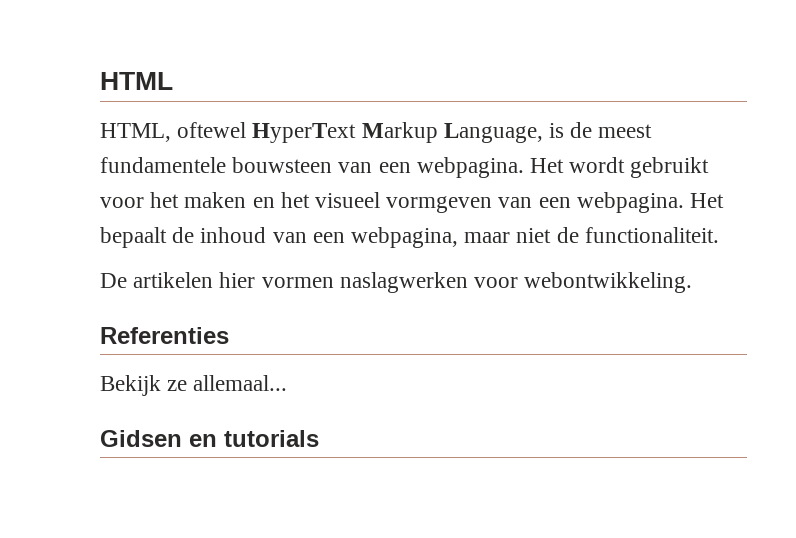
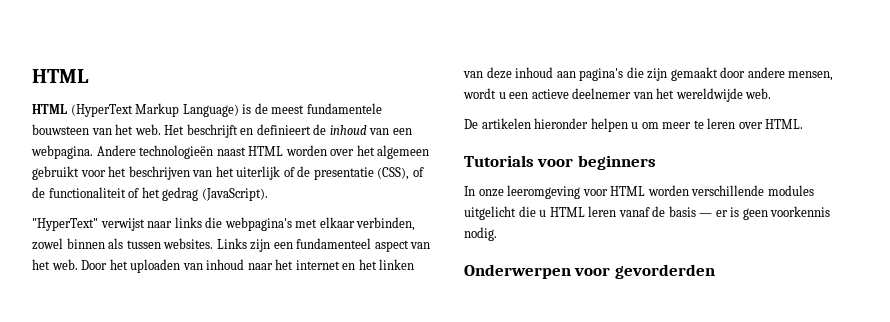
[100,122,543,143] HTML, oftewel HyperText Markup Language, -> [32,103,239,117] HTML (HyperText Markup Language)
[378,157,710,178] [100,192,725,213] [100,227,719,248] [100,272,693,293] [100,327,229,344] [100,375,288,396] [100,430,319,447] een webpagina. Het wordt gebruikt voor het maken en het visueel vormgeven van een webpagina. Het bepaalt de inhoud van een webpagina, maar niet de functionaliteit. // De artikelen hier vormen naslagwerken voor webontwikkeling. // Referenties // Bekijk ze allemaal... // Gidsen en tutorials -> [115,124,412,138] [31,145,430,159] [32,166,424,180] [32,187,268,201] [32,217,416,231] [32,238,431,252] [32,259,415,273] [463,67,834,81] [463,88,772,102] [464,118,804,132] [464,155,656,170] [464,185,814,199] [464,206,831,220] [464,227,497,241] [464,264,715,279] het web. Het beschrijft en definieert de inhoud van een webpagina. Andere technologieën naast HTML worden over het algemeen gebruikt voor het beschrijven van het uiterlijk of de presentatie (CSS), of de functionaliteit of het gedrag (JavaScript). // "HyperText" verwijst naar links die webpagina's met elkaar verbinden, zowel binnen als tussen websites. Links zijn een fundamenteel aspect van het web. Door het uploaden van inhoud naar het internet en het linken van deze inhoud aan pagina's die zijn gemaakt door andere mensen, wordt u een actieve deelnemer van het wereldwijde web. // De artikelen hieronder helpen u om meer te leren over HTML. // Tutorials voor beginners // In onze leeromgeving voor HTML worden verschillende modules uitgelicht die u HTML leren vanaf de basis — er is geen voorkennis nodig. // Onderwerpen voor gevorderden

